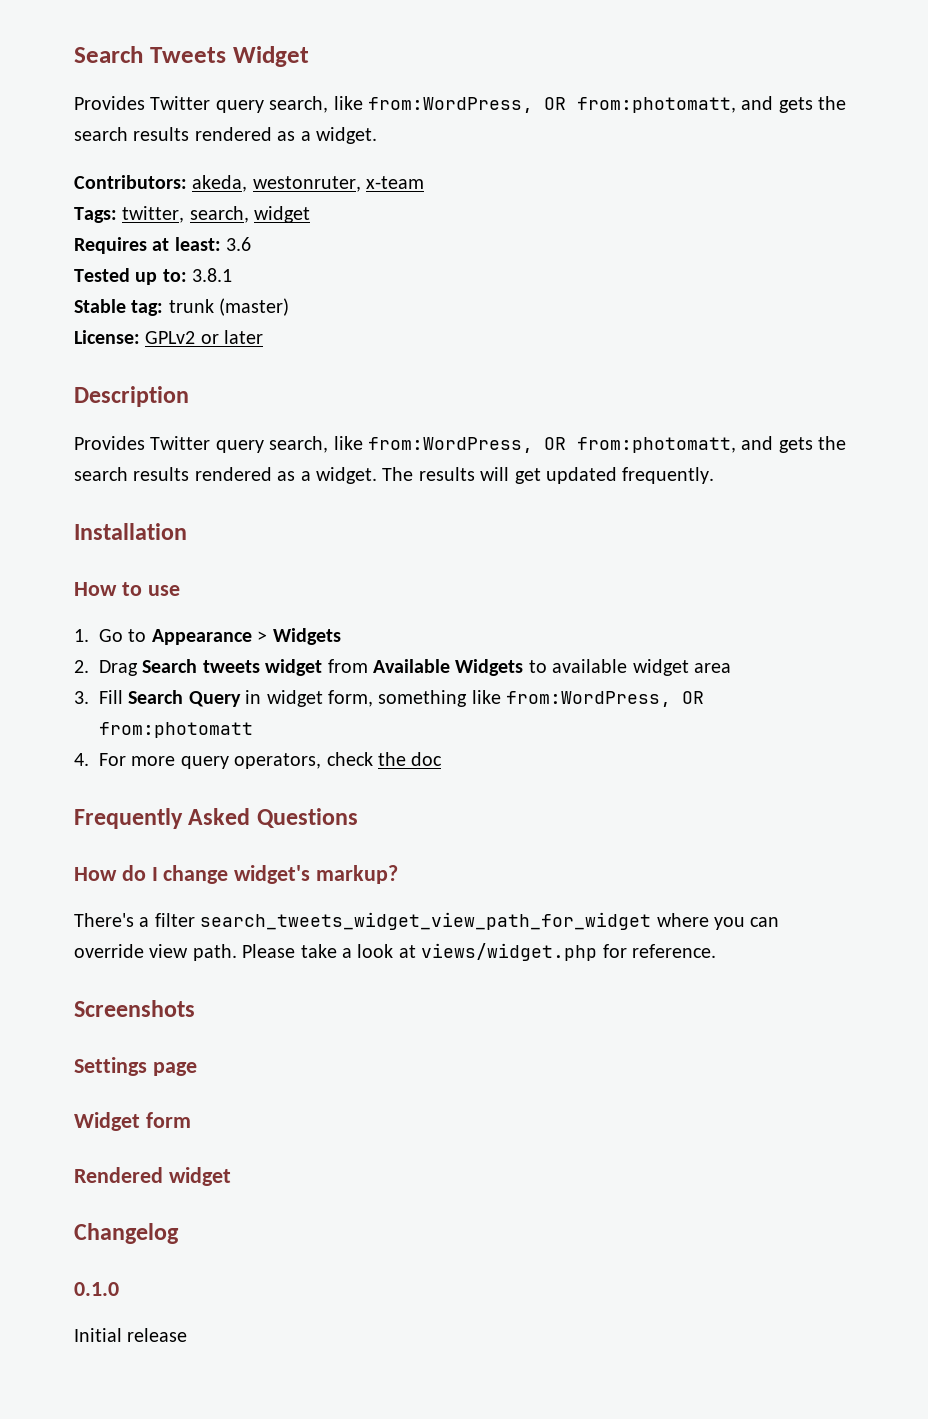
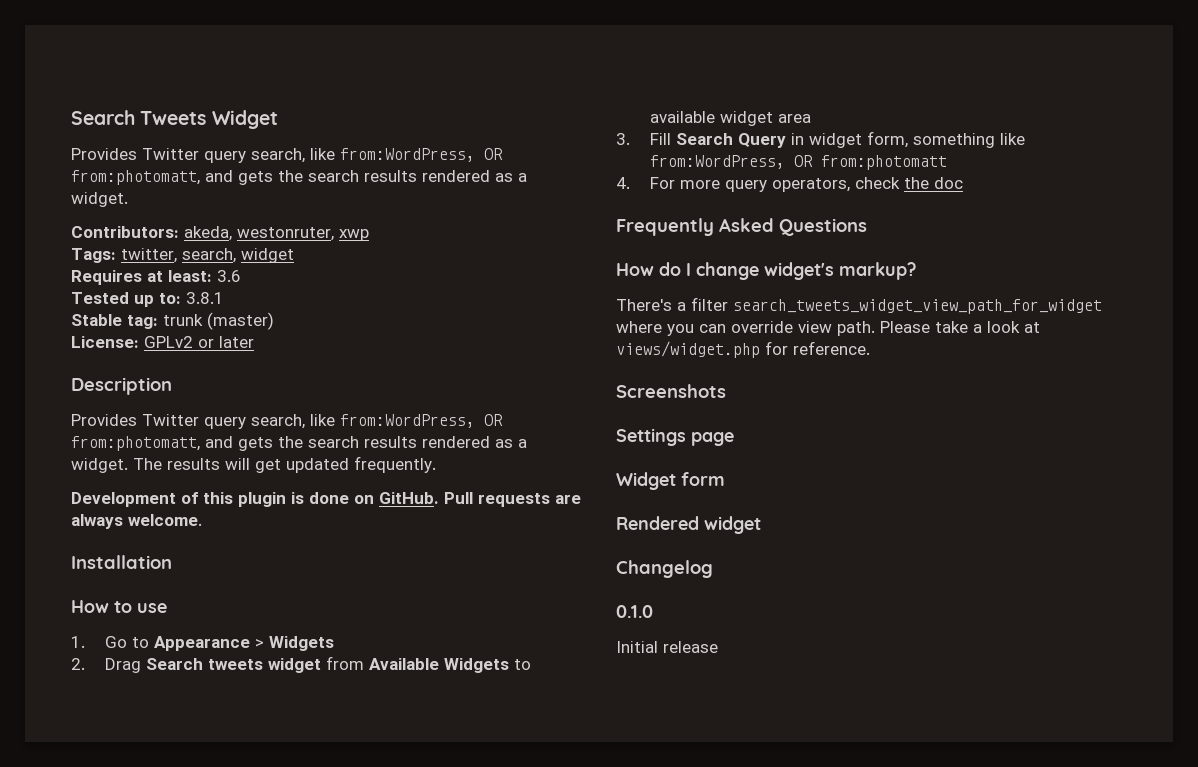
[366,176,425,189] x-team -> [339,229,369,241] xwp
(715, 475) none -> [71,492,581,507] [71,514,202,529] // Development of this plugin is done on GitHub. Pull requests are always welcome.

